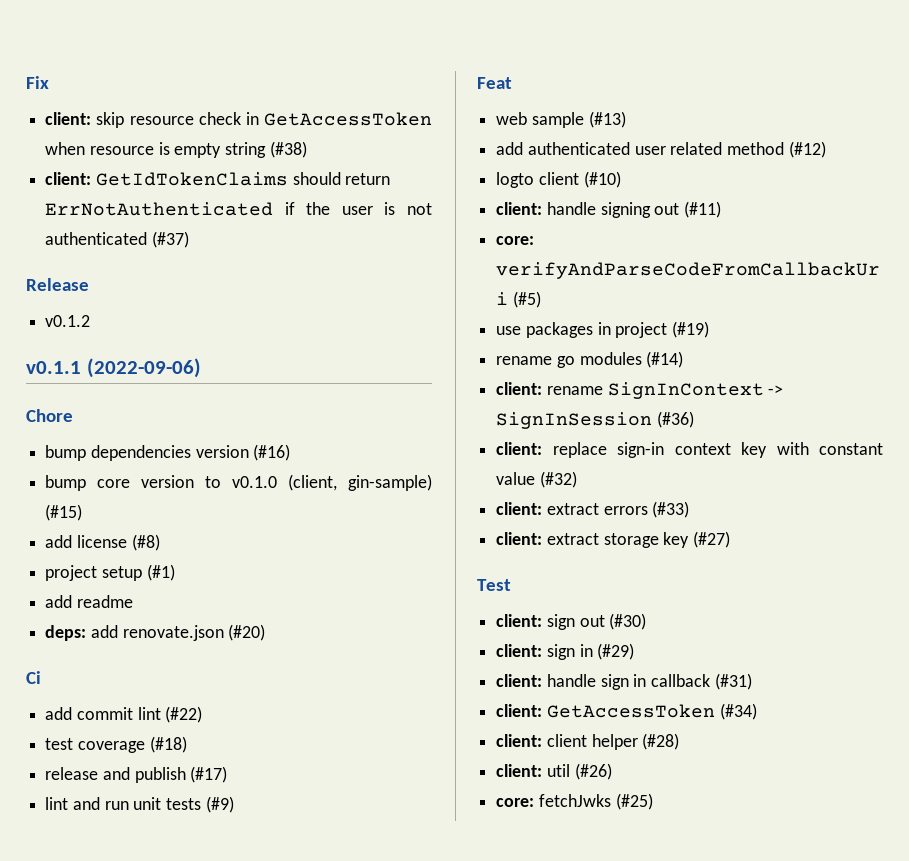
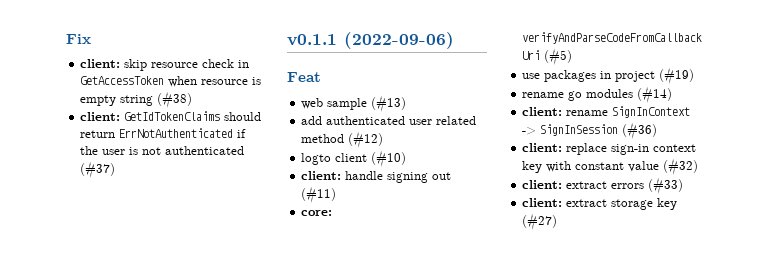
[26,278,89,291] [45,315,91,327] // Release // v0.1.2 -> (116, 169) none
[26,409,73,422] [45,444,291,461] [45,474,432,491] [45,504,83,521] [45,534,160,551] [45,564,175,581] [45,595,133,608] [45,624,266,641] [26,671,41,684] [45,706,203,723] [45,736,187,753] [45,766,228,783] [45,796,234,813] // Chore // bump dependencies version (#16) // bump core version to v0.1.0 (client, gin-sample) (#15) // add license (#8) // project setup (#1) // add readme // deps: add renovate.json (#20) // Ci // add commit lint (#22) // test coverage (#18) // release and publish (#17) // lint and run unit tests (#9) -> (454, 40) none
[477,579,511,591] [496,613,647,630] [496,643,635,660] [496,673,752,690] [496,703,757,720] [496,733,680,750] [496,763,612,780] [496,793,653,810] // Test // client: sign out (#30) // client: sign in (#29) // client: handle sign in callback (#31) // client: GetAccessToken (#34) // client: client helper (#28) // client: util (#26) // core: fetchJwks (#25) -> (558, 221) none

